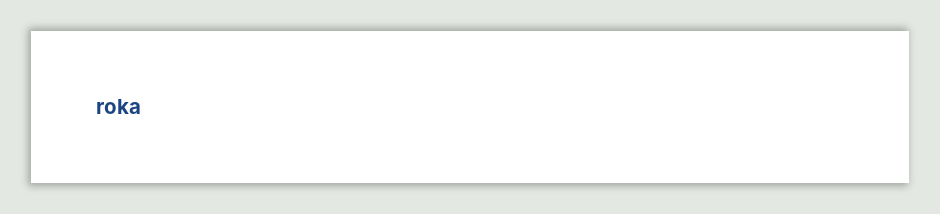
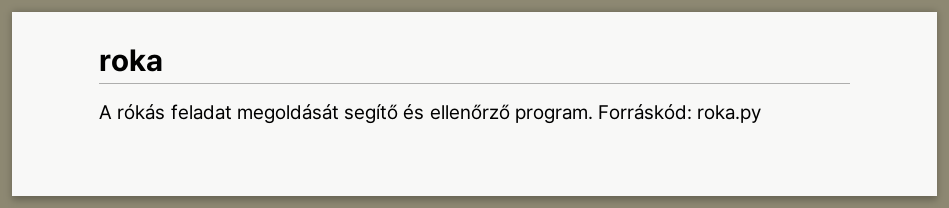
(141, 106) none -> [99,104,762,124] // A rókás feladat megoldását segítő és ellenőrző program. Forráskód: roka.py

